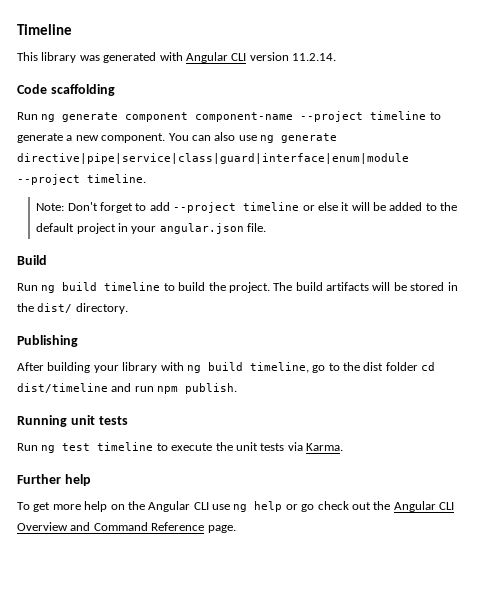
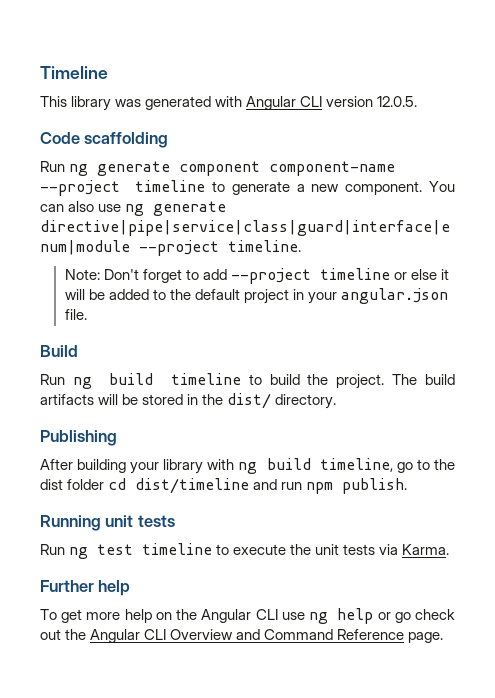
[292,53,336,61] 11.2.14. -> [377,96,418,107] 12.0.5.

